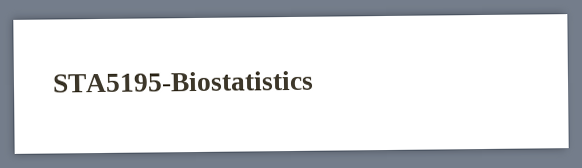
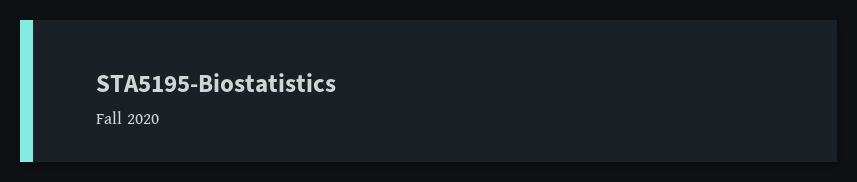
(314, 81) none -> [96,111,159,124] // Fall 2020

